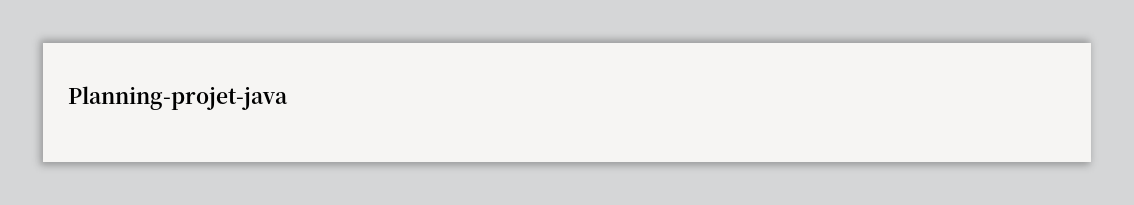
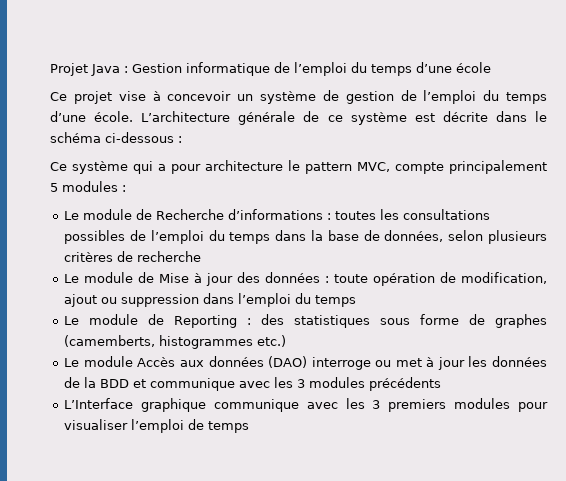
[68,86,288,110] Planning-projet-java -> [50,62,491,76] [50,90,547,104] [50,111,548,125] [50,132,182,143] [50,160,547,174] [50,181,126,192] [64,209,491,220] [64,230,548,244] [64,251,202,262] [64,272,548,286] [64,293,357,307] [64,314,548,328] [64,335,287,349] [64,356,547,370] [64,377,442,391] [64,398,548,412] [64,419,250,433] Projet Java : Gestion informatique de l’emploi du temps d’une école // Ce projet vise à concevoir un système de gestion de l’emploi du temps d’une école. L’architecture générale de ce système est décrite dans le schéma ci-dessous : // Ce système qui a pour architecture le pattern MVC, compte principalement 5 modules : // Le module de Recherche d’informations : toutes les consultations possibles de l’emploi du temps dans la base de données, selon plusieurs critères de recherche // Le module de Mise à jour des données : toute opération de modification, ajout ou suppression dans l’emploi du temps // Le module de Reporting : des statistiques sous forme de graphes (camemberts, histogrammes etc.) // Le module Accès aux données (DAO) interroge ou met à jour les données de la BDD et communique avec les 3 modules précédents // L’Interface graphique communique avec les 3 premiers modules pour visualiser l’emploi de temps

